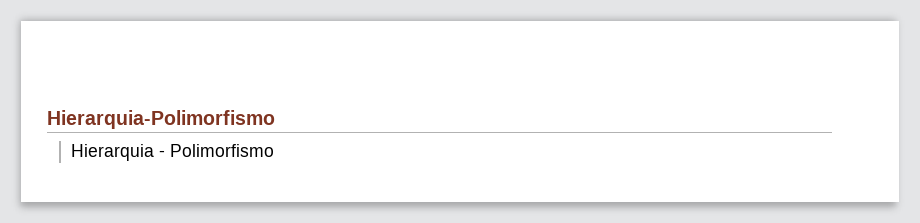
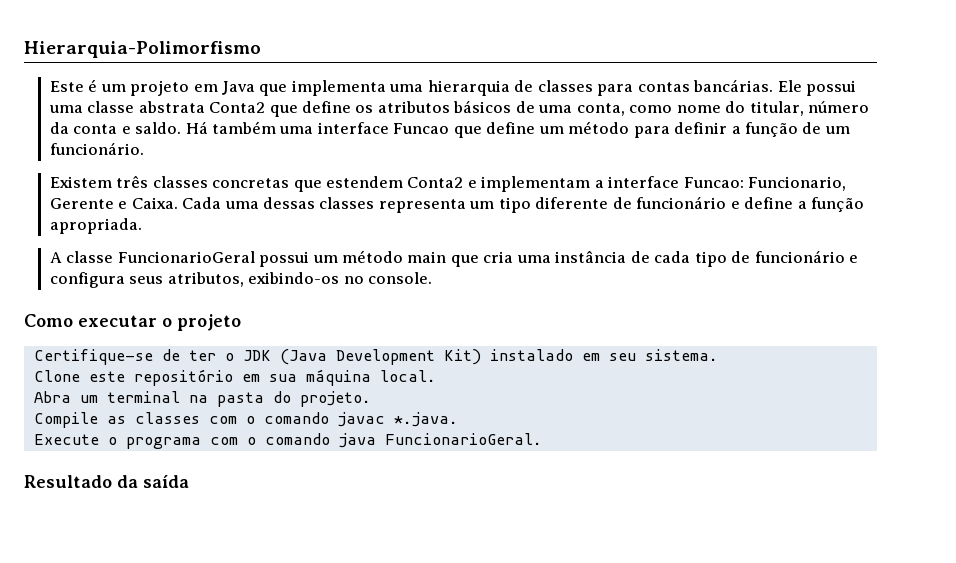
[71,144,275,161] Hierarquia - Polimorfismo -> [49,79,856,96] [48,100,869,117] [49,121,850,138] [49,142,144,155] [49,175,847,192] [49,196,864,213] [49,218,142,234] [49,250,858,267] [49,272,432,288] [24,314,241,331] [33,349,718,365] [33,369,436,386] [33,391,371,407] [33,412,458,428] [33,433,542,449] [24,475,189,488] Este é um projeto em Java que implementa uma hierarquia de classes para contas bancárias. Ele possui uma classe abstrata Conta2 que define os atributos básicos de uma conta, como nome do titular, número da conta e saldo. Há também uma interface Funcao que define um método para definir a função de um funcionário. // Existem três classes concretas que estendem Conta2 e implementam a interface Funcao: Funcionario, Gerente e Caixa. Cada uma dessas classes representa um tipo diferente de funcionário e define a função apropriada. // A classe FuncionarioGeral possui um método main que cria uma instância de cada tipo de funcionário e configura seus atributos, exibindo-os no console. // Como executar o projeto // Certifique-se de ter o JDK (Java Development Kit) instalado em seu sistema. // Clone este repositório em sua máquina local. // Abra um terminal na pasta do projeto. // Compile as classes com o comando javac *.java. // Execute o programa com o comando java FuncionarioGeral. // Resultado da saída

